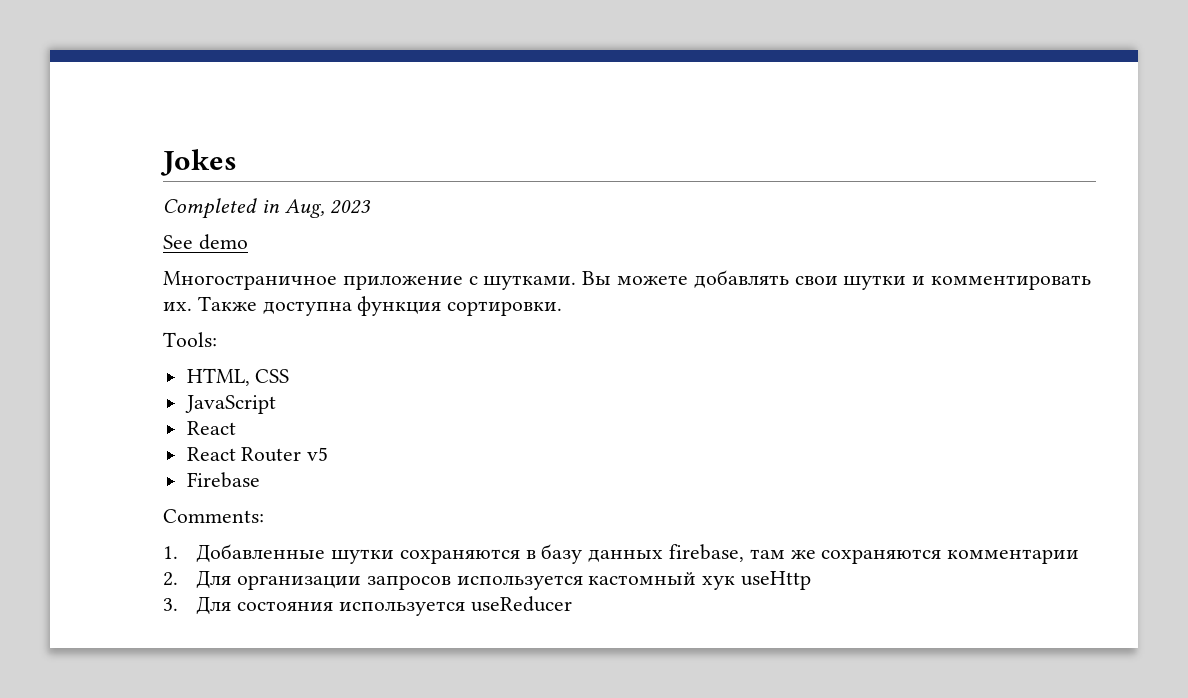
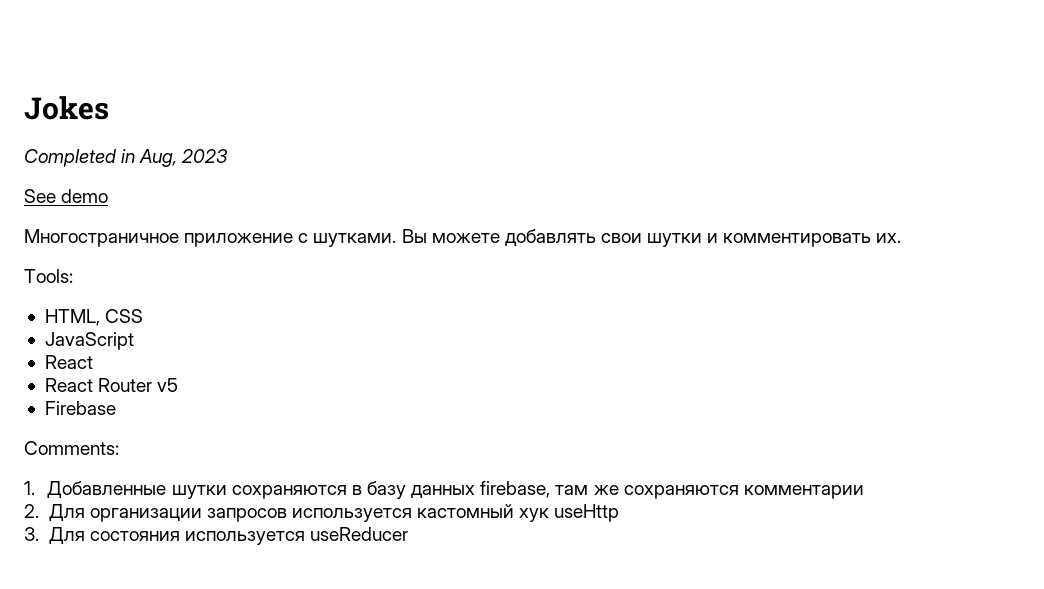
[197,296,563,316] Также доступна функция сортировки. -> (902, 238) none

